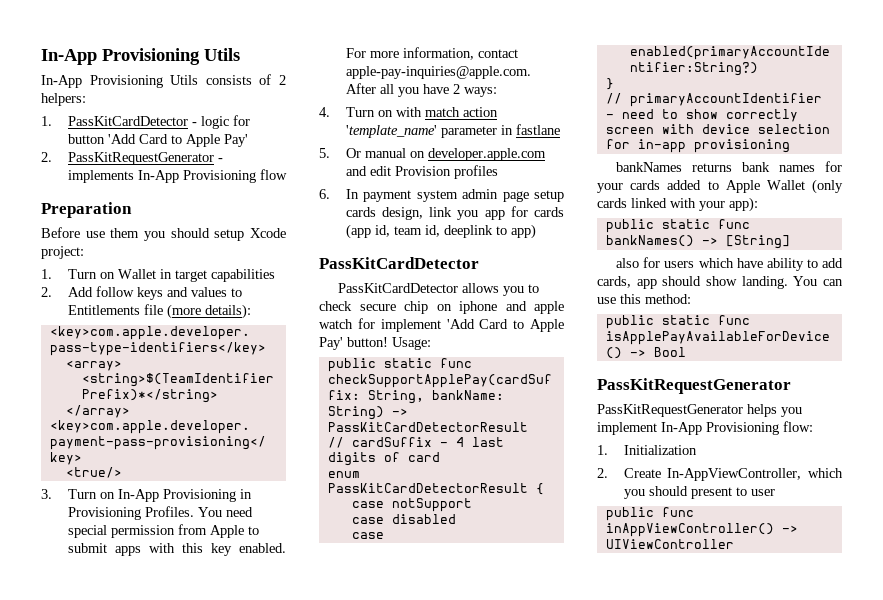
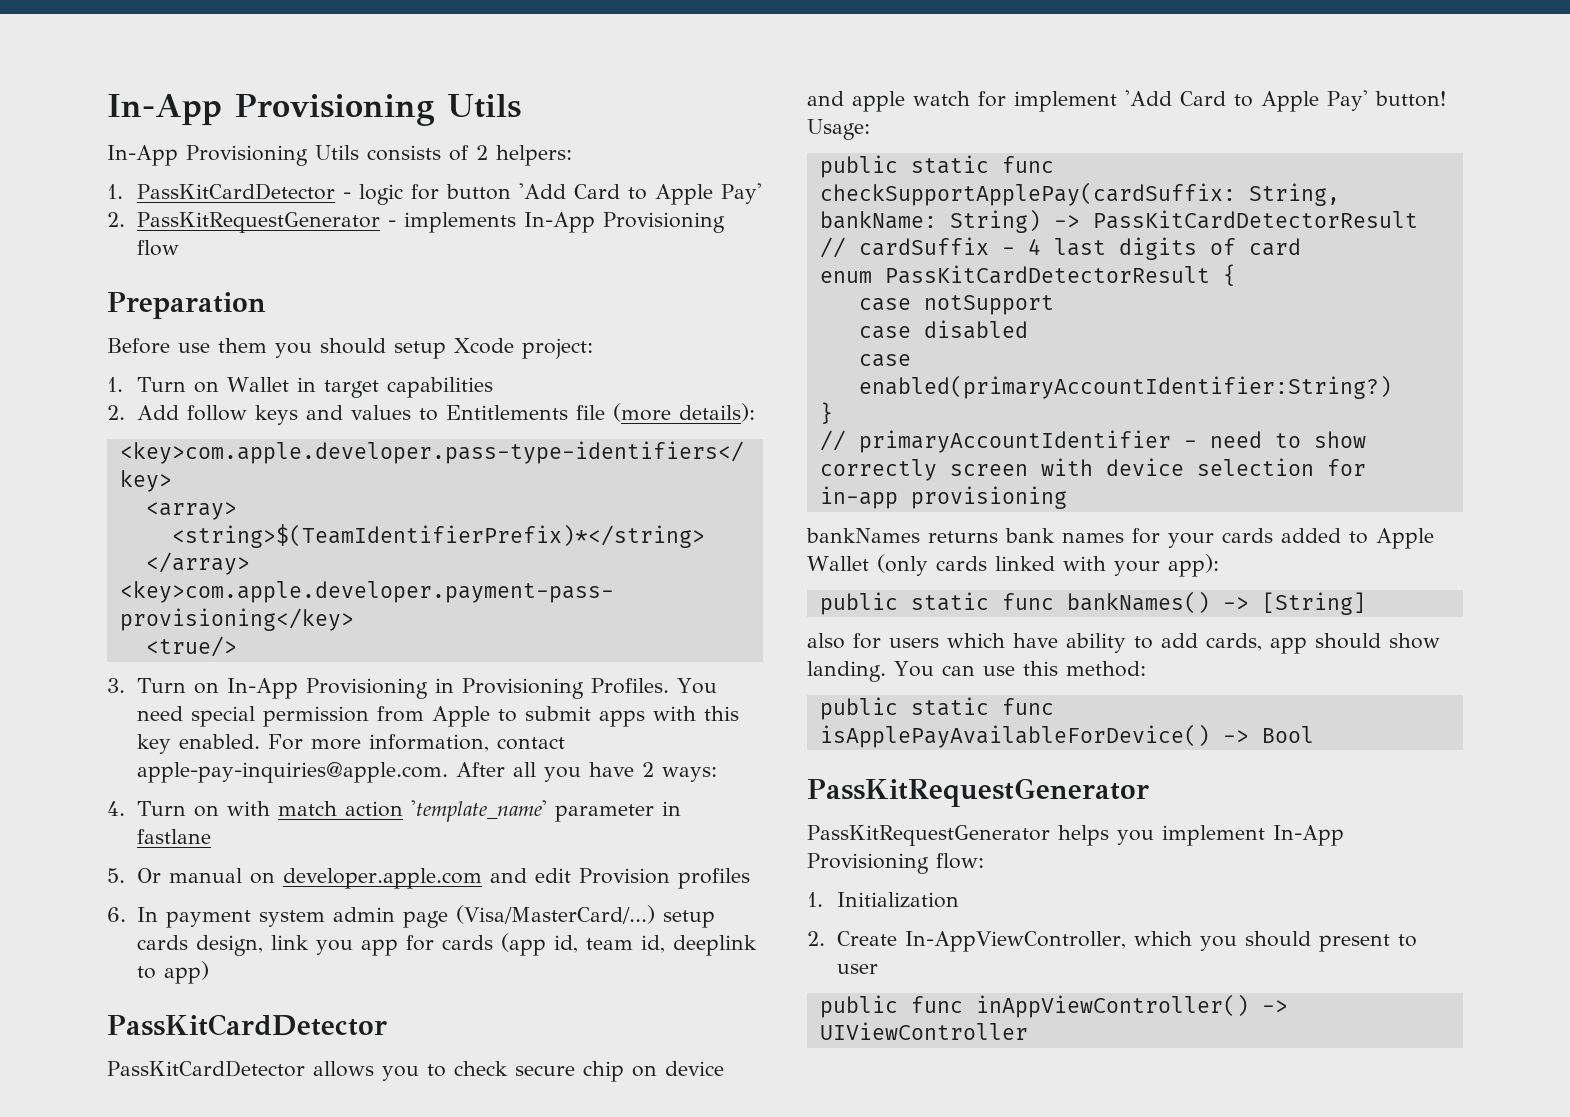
(529, 196) none -> [456,905,656,924] (Visa/MasterCard/...)
[459,301,497,314] iphone -> [664,1061,724,1076] device

